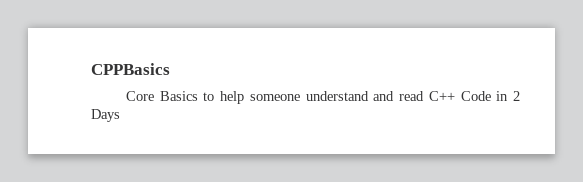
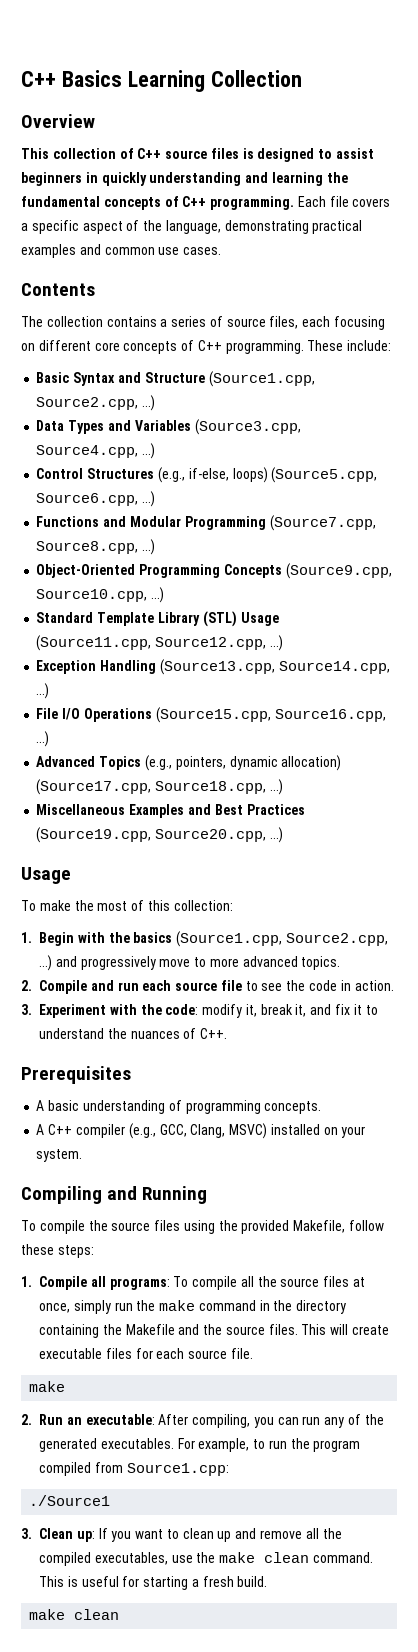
[91,63,170,75] [125,91,520,104] [91,109,120,122] CPPBasics // Core Basics to help someone understand and read C++ Code in 2 Days -> [21,70,302,92] [21,114,95,128] [21,148,375,162] [21,172,348,186] [21,196,391,210] [21,220,363,234] [21,244,222,258] [21,283,95,296] [21,316,386,330] [21,340,392,354] [36,371,315,387] [36,395,156,411] [36,419,301,435] [36,443,156,459] [36,467,378,483] [36,491,156,507] [36,515,376,531] [36,539,156,555] [36,563,392,579] [36,587,165,603] [36,611,279,627] [36,635,283,651] [36,659,390,675] [36,683,50,699] [36,707,386,723] [36,731,50,747] [36,755,342,771] [36,779,283,795] [36,804,305,818] [36,827,283,843] [21,867,71,884] [21,900,233,911] [21,931,388,947] [39,955,341,971] [21,980,394,994] [21,1004,378,1018] [39,1028,228,1039] [21,1066,131,1084] [36,1100,322,1114] [36,1123,366,1139] [36,1149,83,1162] [21,1186,208,1204] [21,1220,385,1234] [21,1244,94,1258] [21,1276,366,1290] [39,1300,347,1314] [39,1324,390,1338] [39,1348,253,1359] [29,1381,66,1392] [21,1414,384,1428] [39,1438,361,1452] [39,1462,229,1476] [29,1495,111,1506] [21,1528,342,1542] [39,1552,373,1566] [39,1576,268,1590] [29,1609,120,1620] C++ Basics Learning Collection // Overview // This collection of C++ source files is designed to assist beginners in quickly understanding and learning the fundamental concepts of C++ programming. Each file covers a specific aspect of the language, demonstrating practical examples and common use cases. // Contents // The collection contains a series of source files, each focusing on different core concepts of C++ programming. These include: // Basic Syntax and Structure (Source1.cpp, Source2.cpp, ...) // Data Types and Variables (Source3.cpp, Source4.cpp, ...) // Control Structures (e.g., if-else, loops) (Source5.cpp, Source6.cpp, ...) // Functions and Modular Programming (Source7.cpp, Source8.cpp, ...) // Object-Oriented Programming Concepts (Source9.cpp, Source10.cpp, ...) // Standard Template Library (STL) Usage (Source11.cpp, Source12.cpp, ...) // Exception Handling (Source13.cpp, Source14.cpp, ...) // File I/O Operations (Source15.cpp, Source16.cpp, ...) // Advanced Topics (e.g., pointers, dynamic allocation) (Source17.cpp, Source18.cpp, ...) // Miscellaneous Examples and Best Practices (Source19.cpp, Source20.cpp, ...) // Usage // To make the most of this collection: // 1. Begin with the basics (Source1.cpp, Source2.cpp, ...) and progressively move to more advanced topics. // 2. Compile and run each source file to see the code in action. // 3. Experiment with the code: modify it, break it, and fix it to understand the nuances of C++. // Prerequisites // A basic understanding of programming concepts. // A C++ compiler (e.g., GCC, Clang, MSVC) installed on your system. // Compiling and Running // To compile the source files using the provided Makefile, follow these steps: // 1. Compile all programs: To compile all the source files at once, simply run the make command in the directory containing the Makefile and the source files. This will create executable files for each source file. // make // 2. Run an executable: After compiling, you can run any of the generated executables. For example, to run the program compiled from Source1.cpp: // ./Source1 // 3. Clean up: If you want to clean up and remove all the compiled executables, use the make clean command. This is useful for starting a fresh build. // make clean

